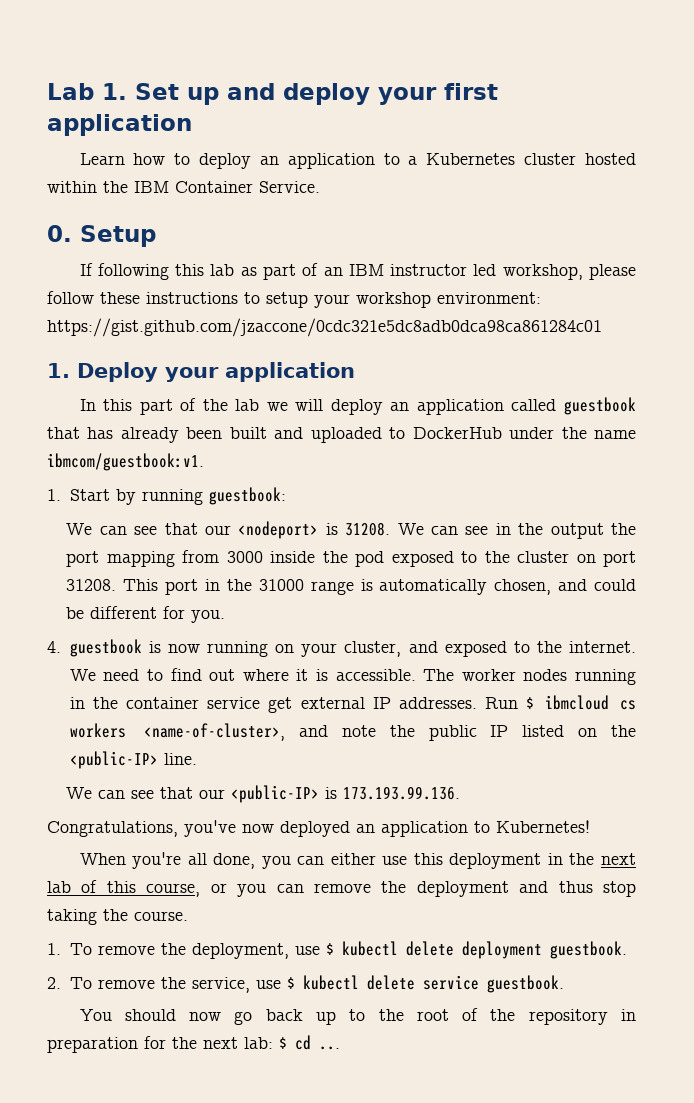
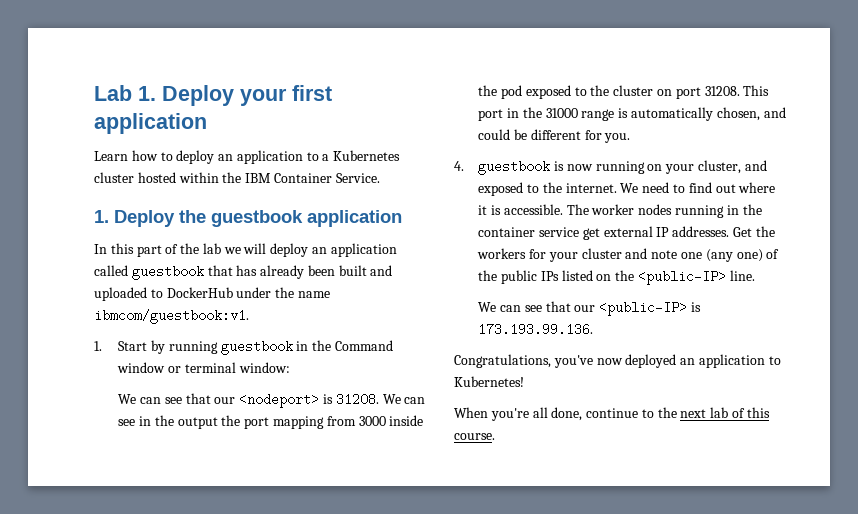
[135,83,370,105] Set up and deploy -> [162,85,234,106] Deploy
[47,225,156,247] [79,263,636,280] [47,291,541,308] [47,318,602,337] [47,362,219,382] // 0. Setup // If following this lab as part of an IBM instructor led workshop, please follow these instructions to setup your workshop environment: https://gist.github.com/jzaccone/0cdc321e5dc8adb0dca98ca861284c01 // 1. Deploy your -> [94,210,303,227] // 1. Deploy the guestbook
[208,487,286,505] guestbook: -> [220,340,394,355] [117,362,290,373] guestbook in the Command window or terminal window:
[485,695,636,710] [69,723,376,741] Run $ ibmcloud cs workers <name-of-cluster>, and note -> [733,226,775,237] [477,248,780,262] Get the workers for your cluster and note one (any one) of
[490,725,509,737] IP -> [540,271,559,281] IPs
[261,853,563,869] you can either use this deployment in -> [586,408,654,418] continue to
[146,881,637,897] [47,909,188,925] [47,941,627,959] [47,975,564,993] [79,1008,636,1025] [47,1035,340,1053] course, or you can remove the deployment and thus stop taking the course. // 1. To remove the deployment, use $ kubectl delete deployment guestbook. // 2. To remove the service, use $ kubectl delete service guestbook. // You should now go back up to the root of the repository in preparation for the next lab: $ cd ... -> [454,433,495,440] course.

